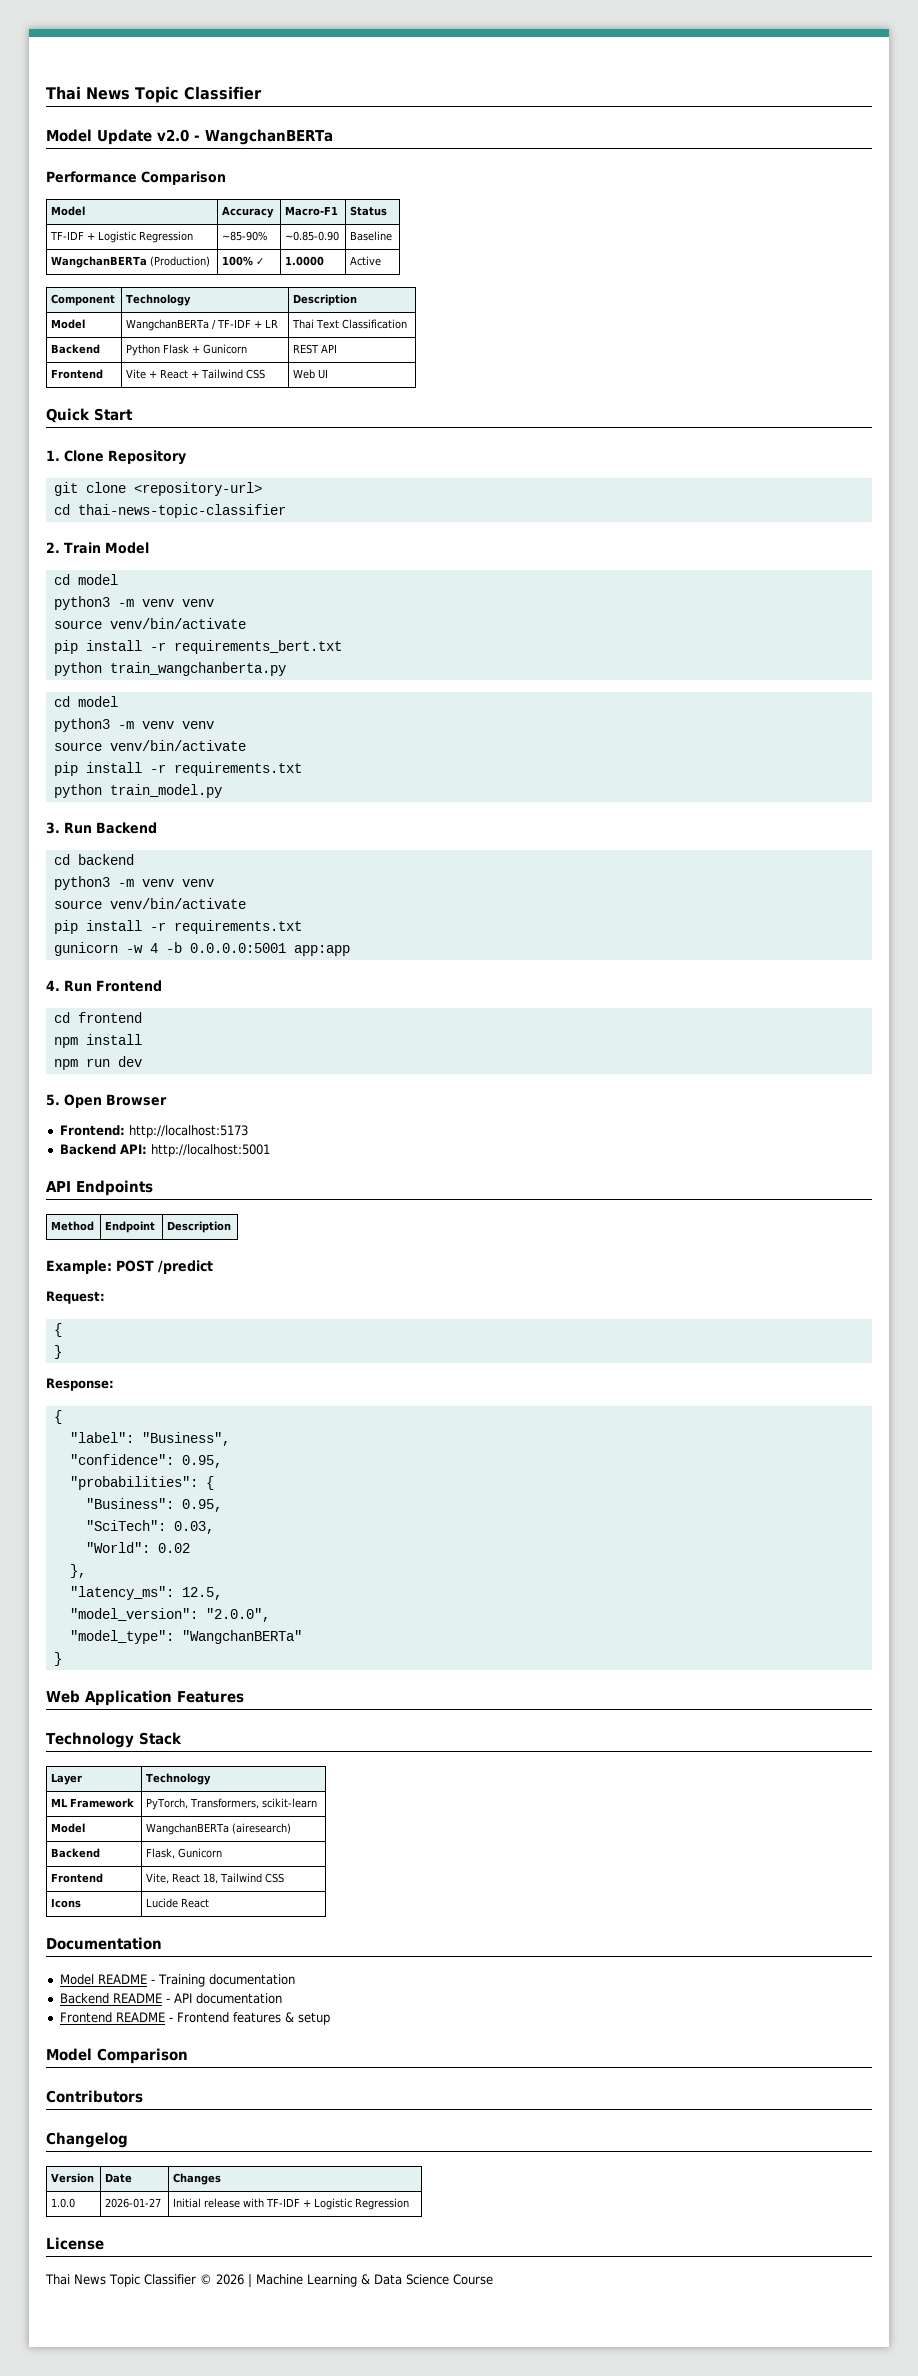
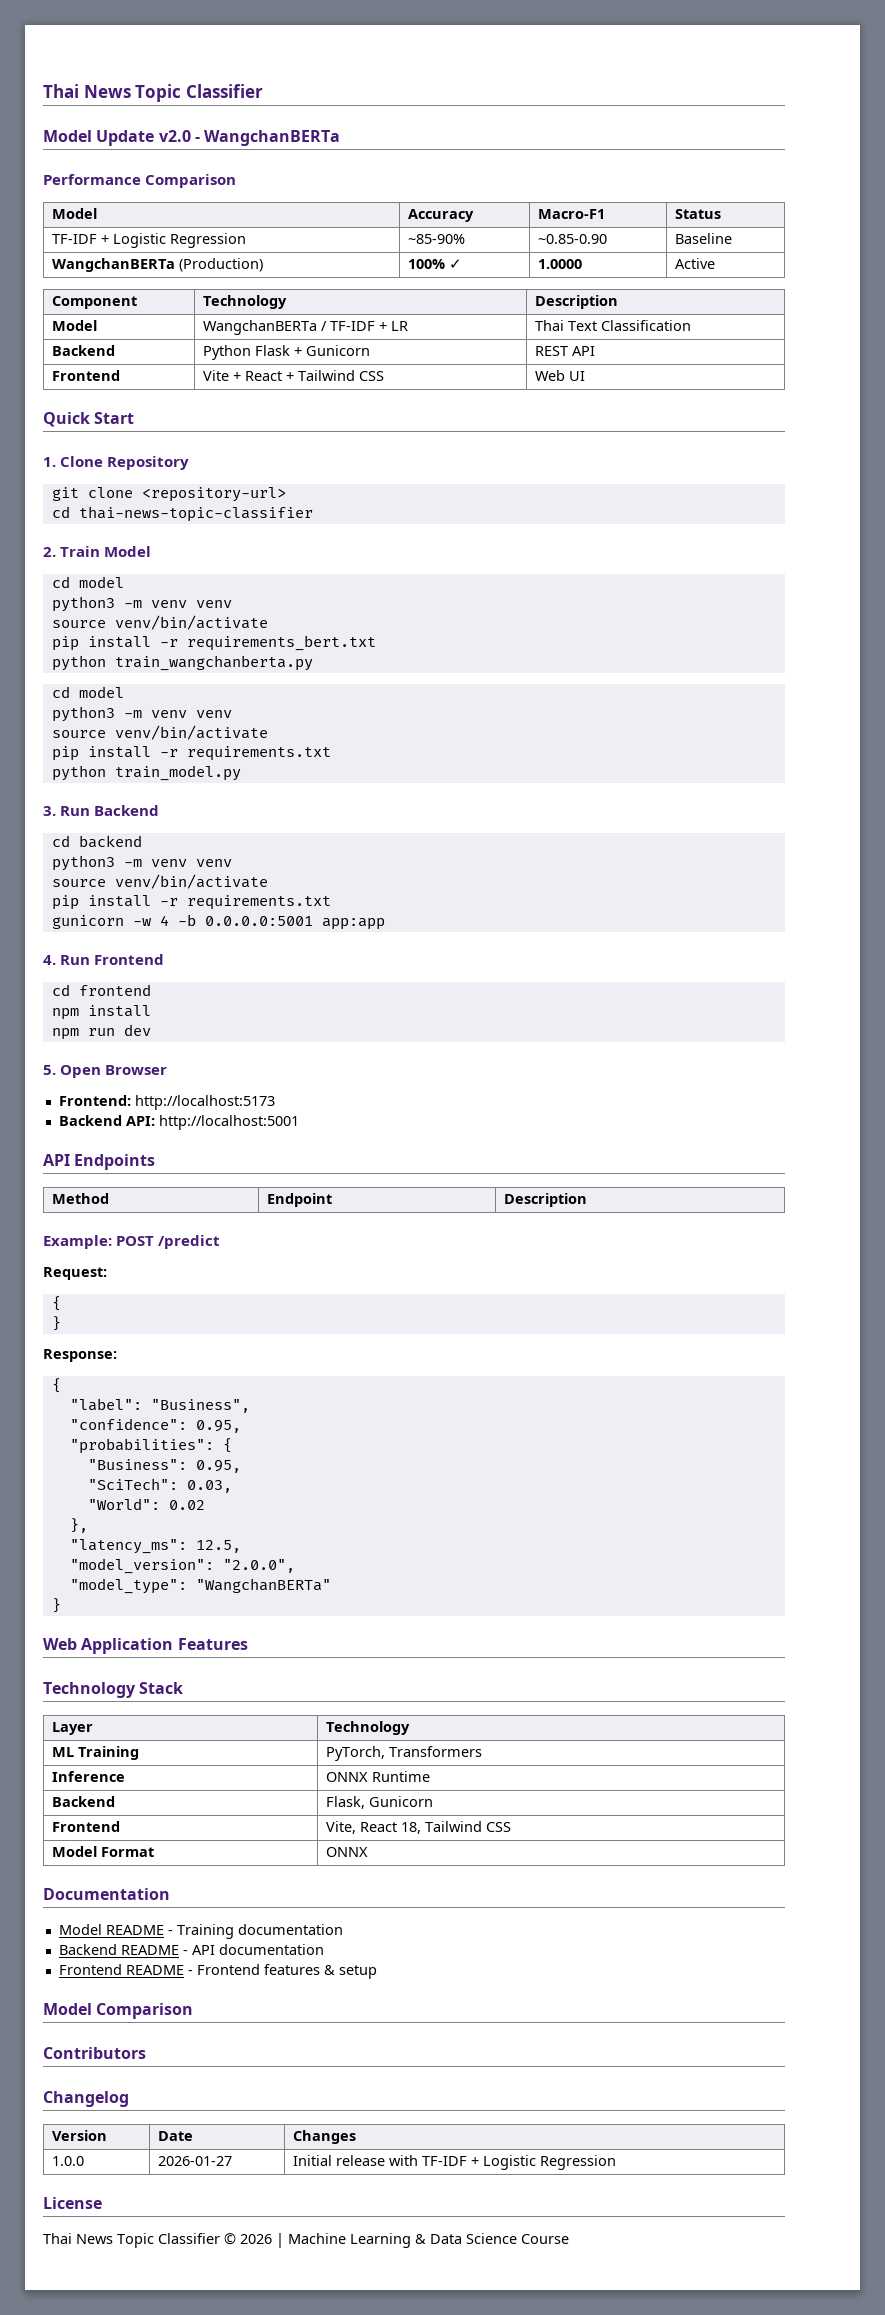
[70,1798,135,1808] Framework -> [78,1746,140,1760] Training
[190,1798,318,1809] [51,1823,86,1833] [146,1823,292,1835] Transformers, scikit-learn // Model | WangchanBERTa (airesearch) -> [389,1746,483,1757] [52,1771,126,1782] [326,1771,431,1782] Transformers // Inference | ONNX Runtime
[51,1898,82,1908] [146,1898,210,1908] Icons | Lucide React -> [52,1846,155,1857] [326,1847,369,1857] Model Format | ONNX

